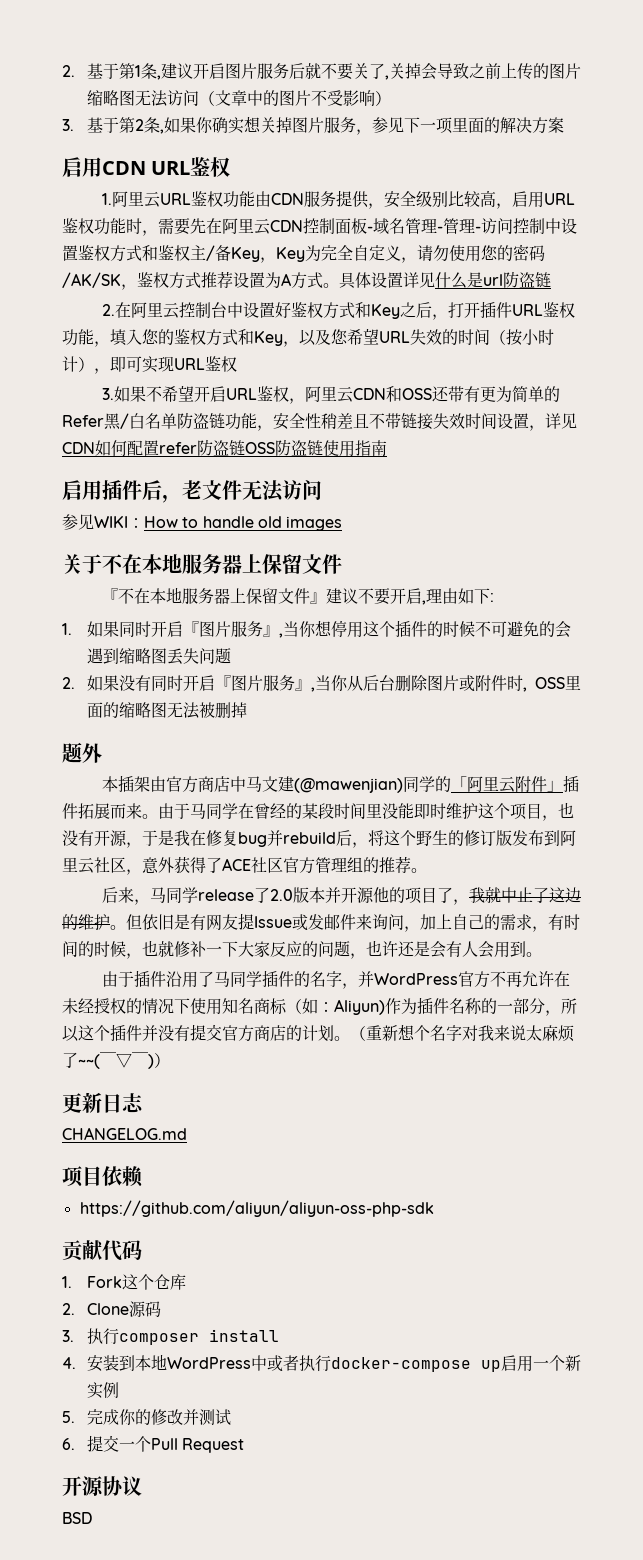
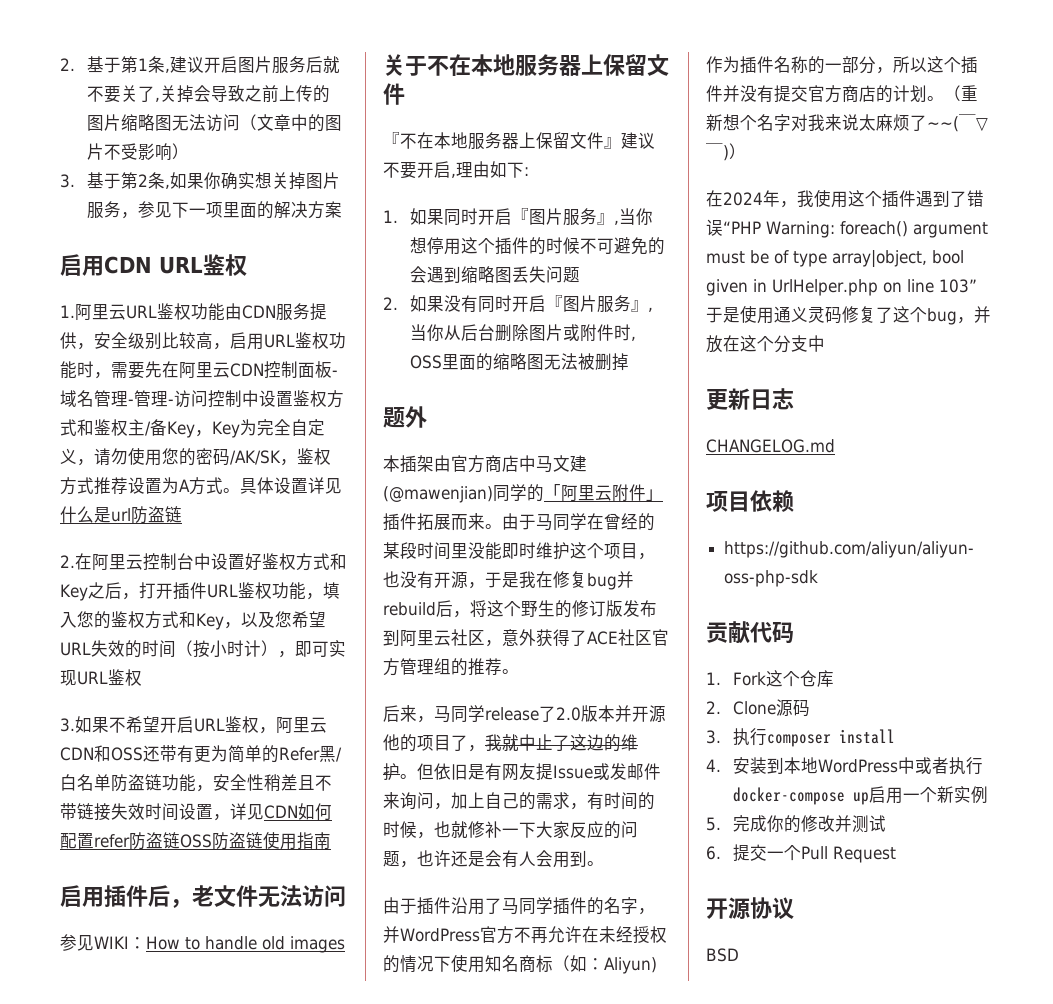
(170, 1060) none -> [706,190,984,208] [706,219,988,238] [706,250,964,268] [706,279,977,296] [706,306,991,325] [706,335,825,353] // 在2024年，我使用这个插件遇到了错误“PHP Warning: foreach() argument must be of type array|object, bool given in UrlHelper.php on line 103”于是使用通义灵码修复了这个bug，并放在这个分支中

